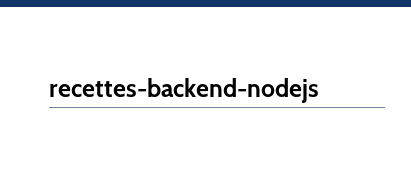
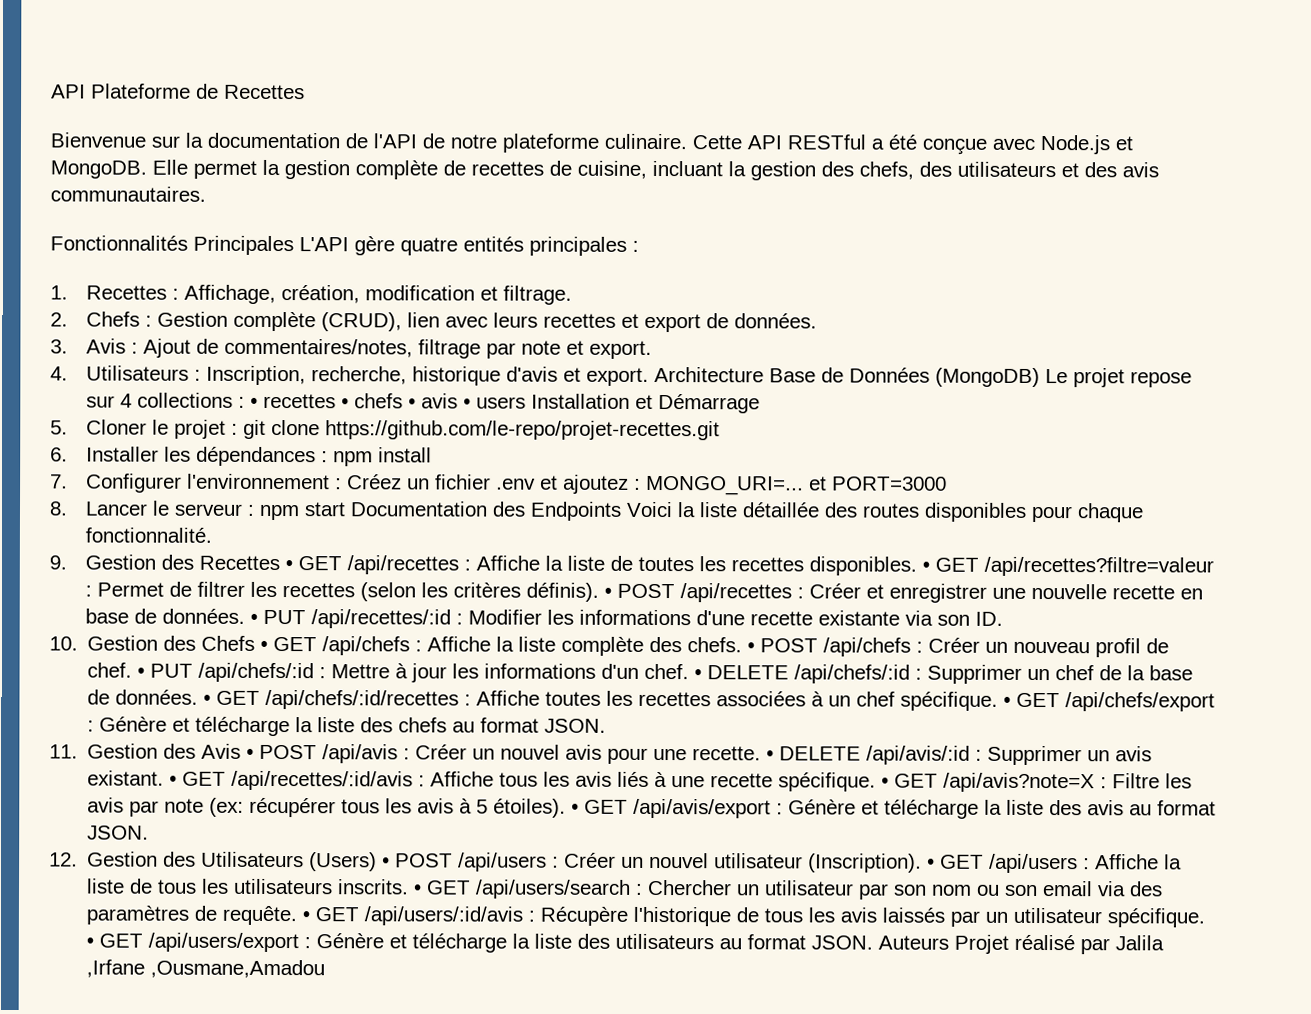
[49,78,319,103] recettes-backend-nodejs -> [51,83,305,100] [50,132,1133,155] [50,159,1159,181] [50,186,206,202] [50,235,639,256] [50,284,572,305] [50,311,817,333] [50,338,652,359] [50,365,1192,388] [85,392,760,414] [50,419,720,441] [50,446,432,467] [50,473,947,496] [49,500,1144,523] [84,527,212,543] [49,554,1214,577] [84,581,1203,603] [84,608,1003,629] [49,635,1170,658] [87,662,1194,684] [87,689,1216,712] [87,716,607,737] [49,743,1153,766] [87,770,1193,793] [87,797,1217,819] [87,825,150,840] [49,851,1183,874] [86,878,1164,900] [86,905,1206,928] [86,932,1165,955] [86,959,326,979] API Plateforme de Recettes // Bienvenue sur la documentation de l'API de notre plateforme culinaire. Cette API RESTful a été conçue avec Node.js et MongoDB. Elle permet la gestion complète de recettes de cuisine, incluant la gestion des chefs, des utilisateurs et des avis communautaires. // Fonctionnalités Principales L'API gère quatre entités principales : // 1. Recettes : Affichage, création, modification et filtrage. // 2. Chefs : Gestion complète (CRUD), lien avec leurs recettes et export de données. // 3. Avis : Ajout de commentaires/notes, filtrage par note et export. // 4. Utilisateurs : Inscription, recherche, historique d'avis et export. Architecture Base de Données (MongoDB) Le projet repose sur 4 collections : • recettes • chefs • avis • users Installation et Démarrage // 5. Cloner le projet : git clone https://github.com/le-repo/projet-recettes.git // 6. Installer les dépendances : npm install // 7. Configurer l'environnement : Créez un fichier .env et ajoutez : MONGO_URI=... et PORT=3000 // 8. Lancer le serveur : npm start Documentation des Endpoints Voici la liste détaillée des routes disponibles pour chaque fonctionnalité. // 9. Gestion des Recettes • GET /api/recettes : Affiche la liste de toutes les recettes disponibles. • GET /api/recettes?filtre=valeur : Permet de filtrer les recettes (selon les critères définis). • POST /api/recettes : Créer et enregistrer une nouvelle recette en base de données. • PUT /api/recettes/:id : Modifier les informations d'une recette existante via son ID. // 10. Gestion des Chefs • GET /api/chefs : Affiche la liste complète des chefs. • POST /api/chefs : Créer un nouveau profil de chef. • PUT /api/chefs/:id : Mettre à jour les informations d'un chef. • DELETE /api/chefs/:id : Supprimer un chef de la base de données. • GET /api/chefs/:id/recettes : Affiche toutes les recettes associées à un chef spécifique. • GET /api/chefs/export : Génère et télécharge la liste des chefs au format JSON. // 11. Gestion des Avis • POST /api/avis : Créer un nouvel avis pour une recette. • DELETE /api/avis/:id : Supprimer un avis existant. • GET /api/recettes/:id/avis : Affiche tous les avis liés à une recette spécifique. • GET /api/avis?note=X : Filtre les avis par note (ex: récupérer tous les avis à 5 étoiles). • GET /api/avis/export : Génère et télécharge la liste des avis au format JSON. // 12. Gestion des Utilisateurs (Users) • POST /api/users : Créer un nouvel utilisateur (Inscription). • GET /api/users : Affiche la liste de tous les utilisateurs inscrits. • GET /api/users/search : Chercher un utilisateur par son nom ou son email via des paramètres de requête. • GET /api/users/:id/avis : Récupère l'historique de tous les avis laissés par un utilisateur spécifique. • GET /api/users/export : Génère et télécharge la liste des utilisateurs au format JSON. Auteurs Projet réalisé par Jalila ,Irfane ,Ousmane,Amadou

